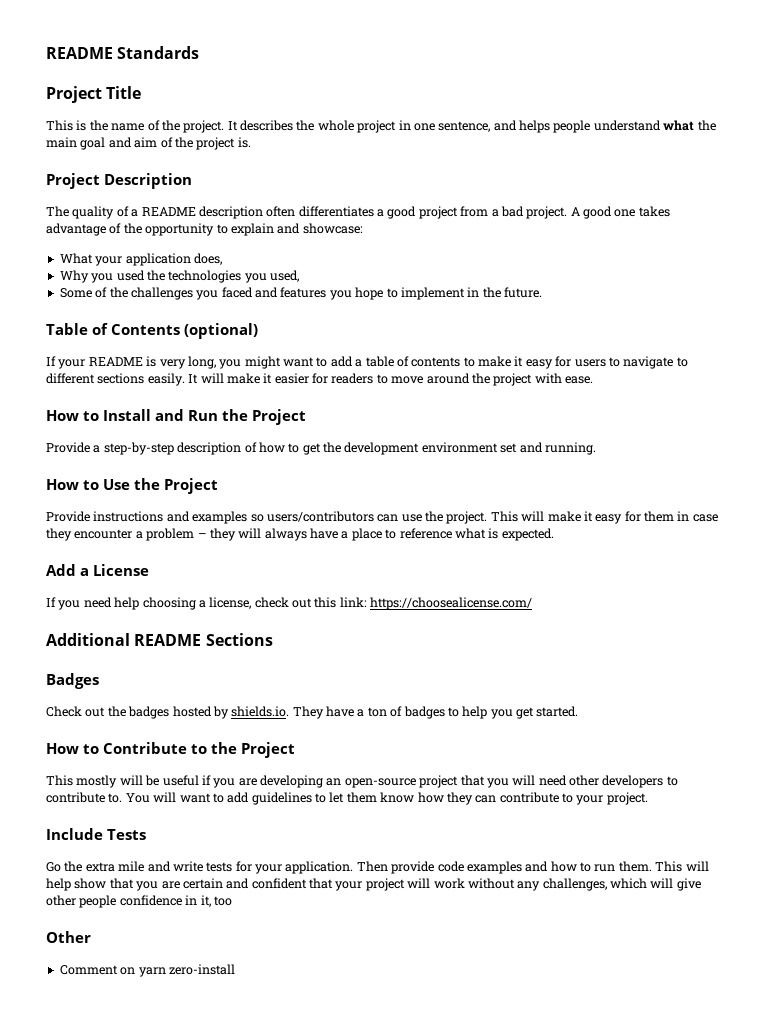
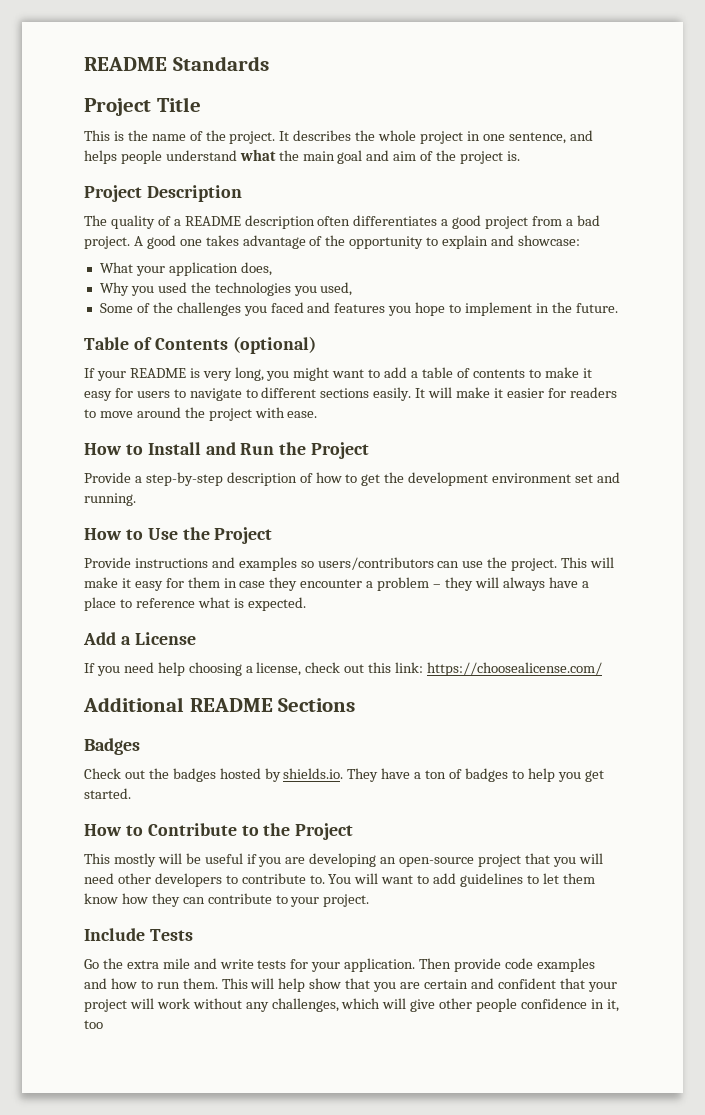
[46,931,91,943] [59,964,235,977] // Other // Comment on yarn zero-install -> (103, 1024) none

